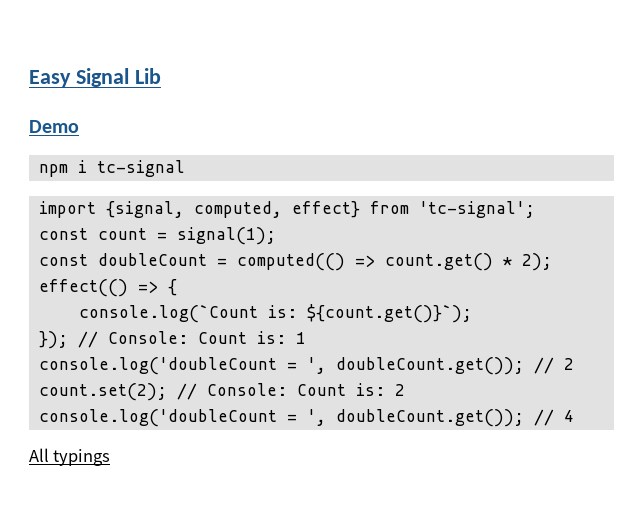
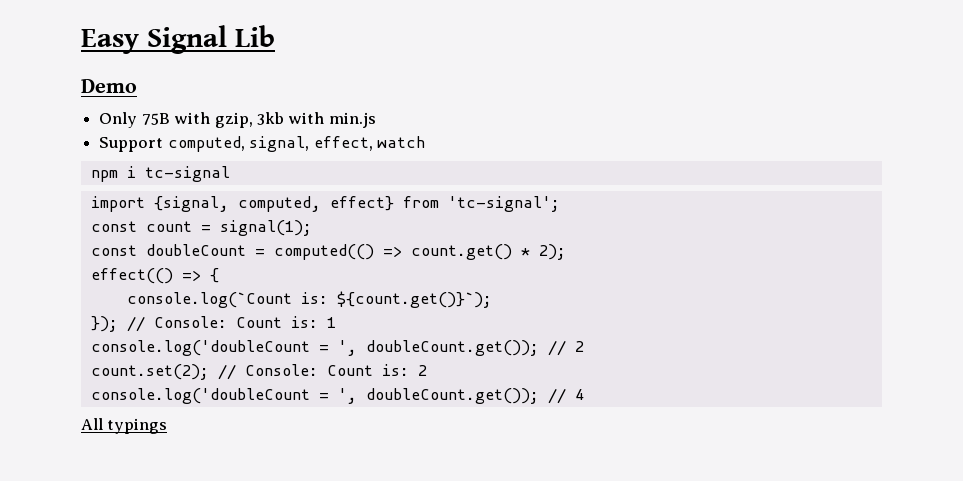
(79, 126) none -> [99,112,376,128] [99,136,425,152] // Only 75B with gzip, 3kb with min.js // Support computed, signal, effect, watch

